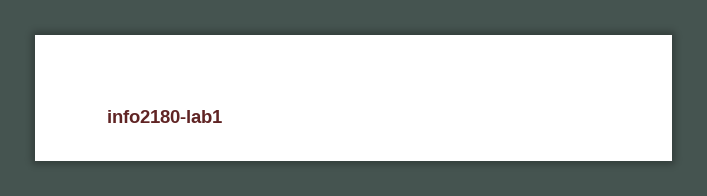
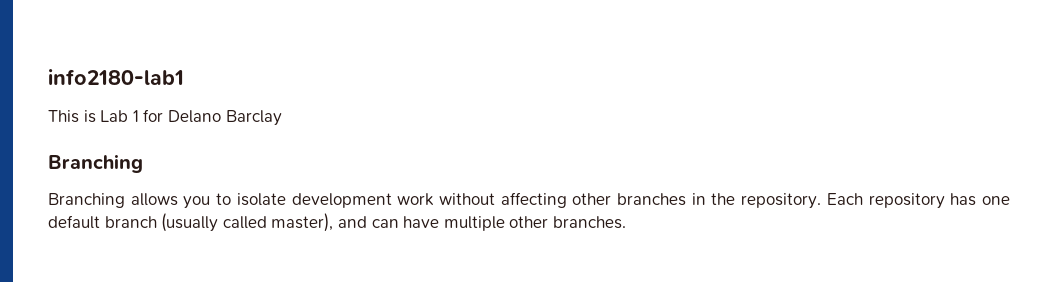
(222, 116) none -> [48,109,282,126] [48,154,143,173] [48,192,1011,209] [48,213,626,232] // This is Lab 1 for Delano Barclay // Branching // Branching allows you to isolate development work without affecting other branches in the repository. Each repository has one default branch (usually called master), and can have multiple other branches.

